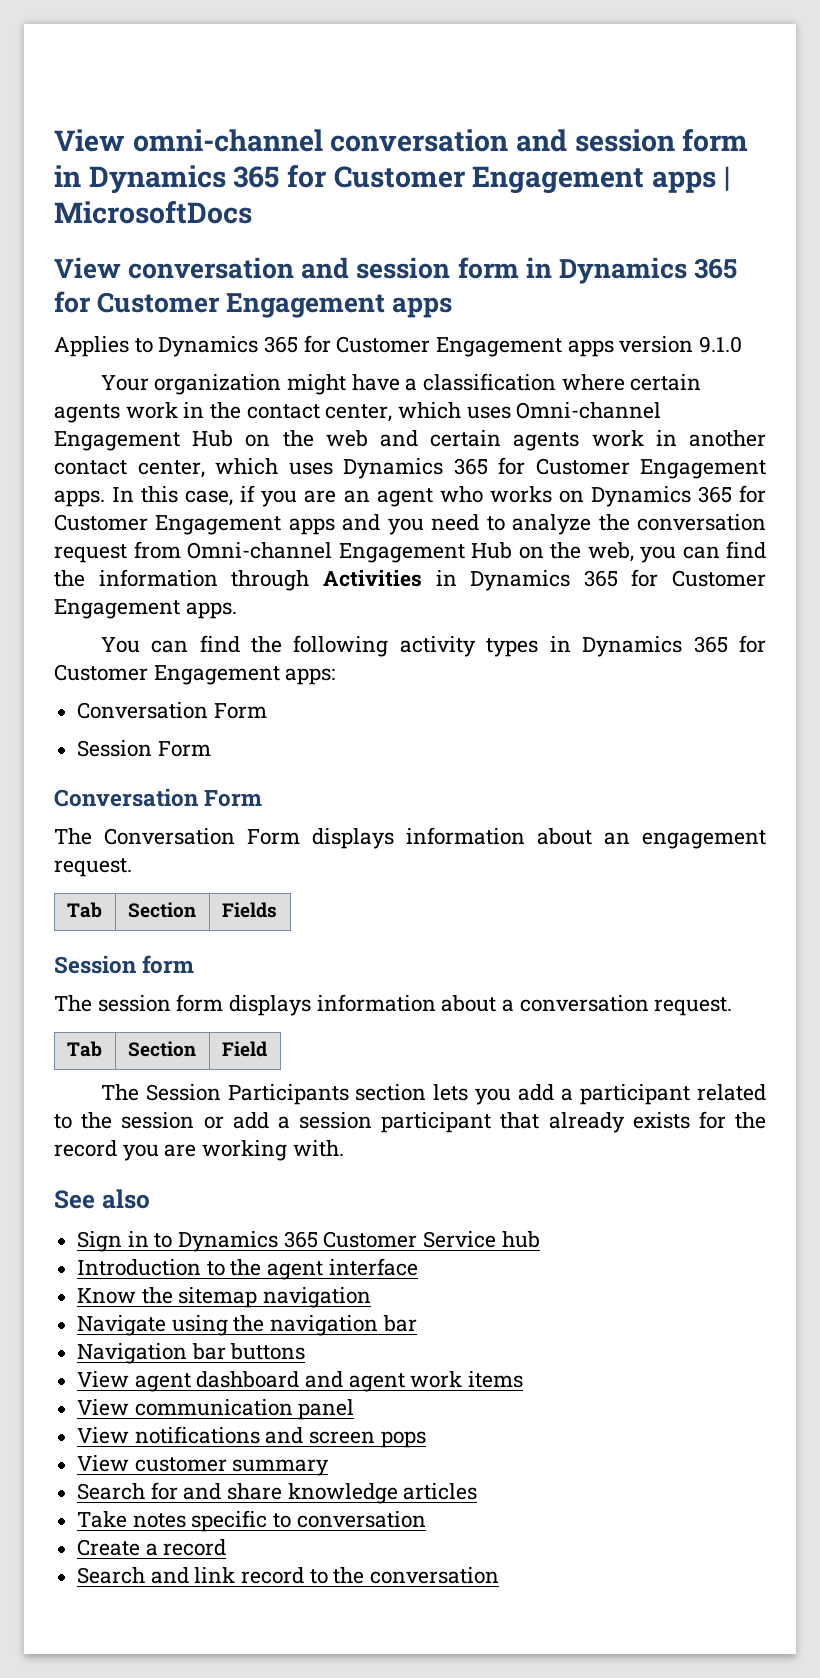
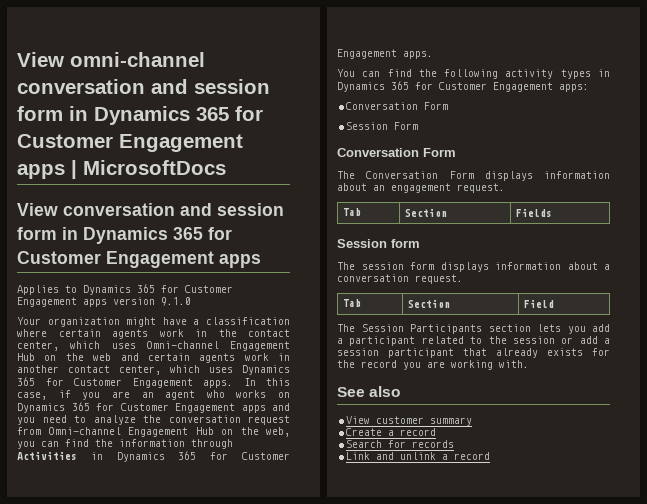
[77,1231,540,1252] [77,1258,418,1280] [77,1287,372,1308] [77,1315,417,1336] [77,1343,306,1364] [77,1371,524,1392] [77,1399,355,1420] [77,1426,426,1448] [77,1455,330,1476] [77,1482,478,1504] [77,1510,426,1532] [77,1539,227,1556] [77,1567,500,1584] Sign in to Dynamics 365 Customer Service hub // Introduction to the agent interface // Know the sitemap navigation // Navigate using the navigation bar // Navigation bar buttons // View agent dashboard and agent work items // View communication panel // View notifications and screen pops // View customer summary // Search for and share knowledge articles // Take notes specific to conversation // Create a record // Search and link record to the conversation -> [346,416,473,426] [346,428,437,436] [346,440,455,448] [346,452,491,460] View customer summary // Create a record // Search for records // Link and unlink a record

